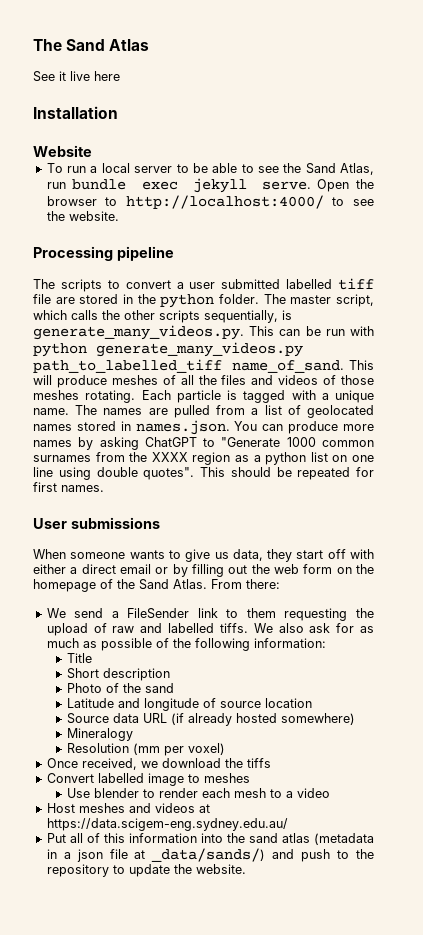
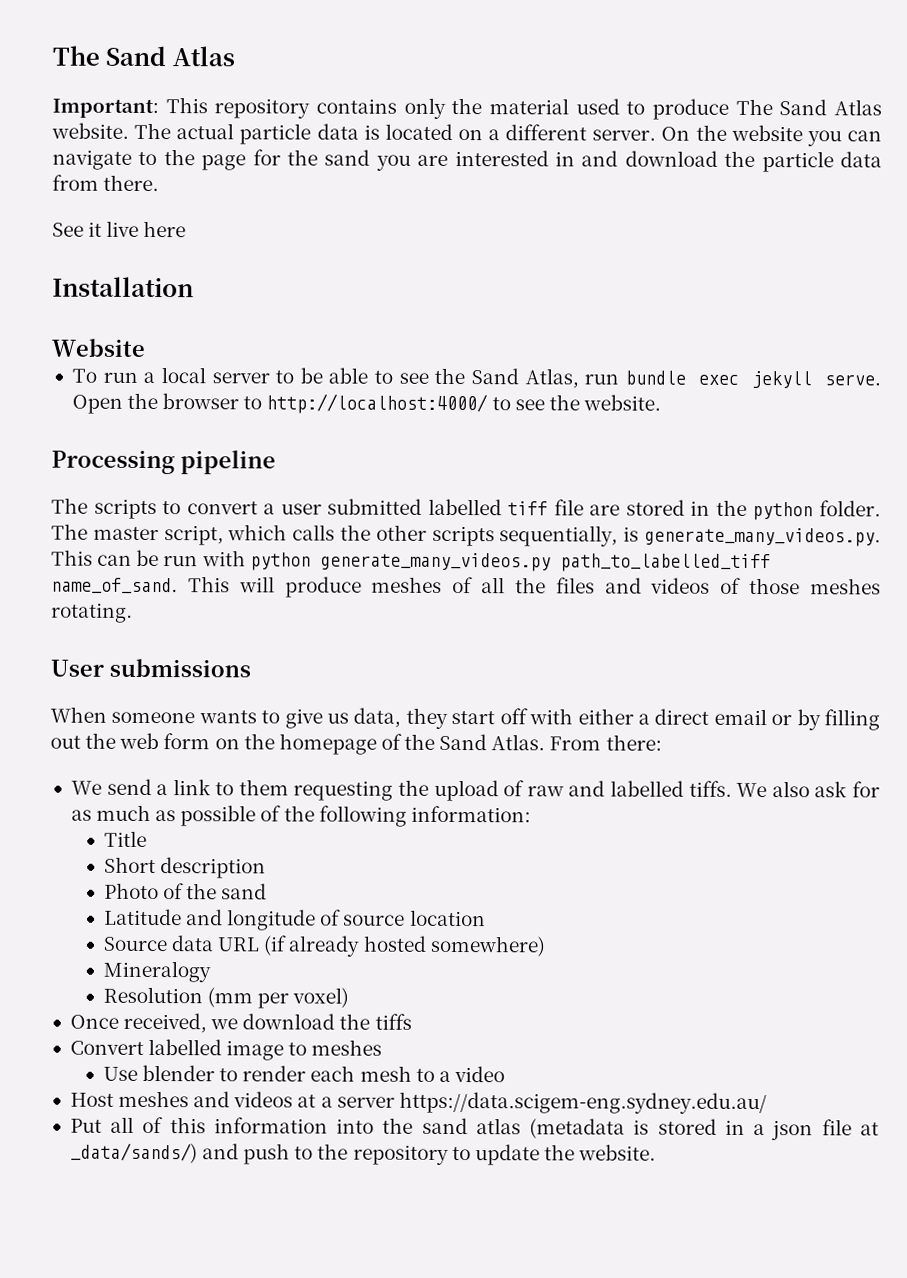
[33,39,150,51] The Sand Atlas -> [52,45,235,67] [52,97,882,120] [51,122,882,147] [52,149,882,173] [52,174,160,192] The Sand Atlas // Important: This repository contains only the material used to produce The Sand Atlas website. The actual particle data is located on a different server. On the website you can navigate to the page for the sand you are interested in and download the particle data from there.
[141,390,374,403] [33,405,375,418] [33,420,374,435] [33,437,374,450] [33,452,374,465] [33,467,374,480] [33,482,104,492] Each particle is tagged with a unique name. The names are pulled from a list of geolocated names stored in names.json. You can produce more names by asking ChatGPT to "Generate 1000 common surnames from the XXXX region as a python list on one line using double quotes". This should be repeated for first names. -> (133, 612) none
[127,608,190,619] FileSender -> (169, 790) none
(210, 808) none -> [320,1096,395,1108] a server
(374, 839) none -> [633,1118,717,1135] is stored

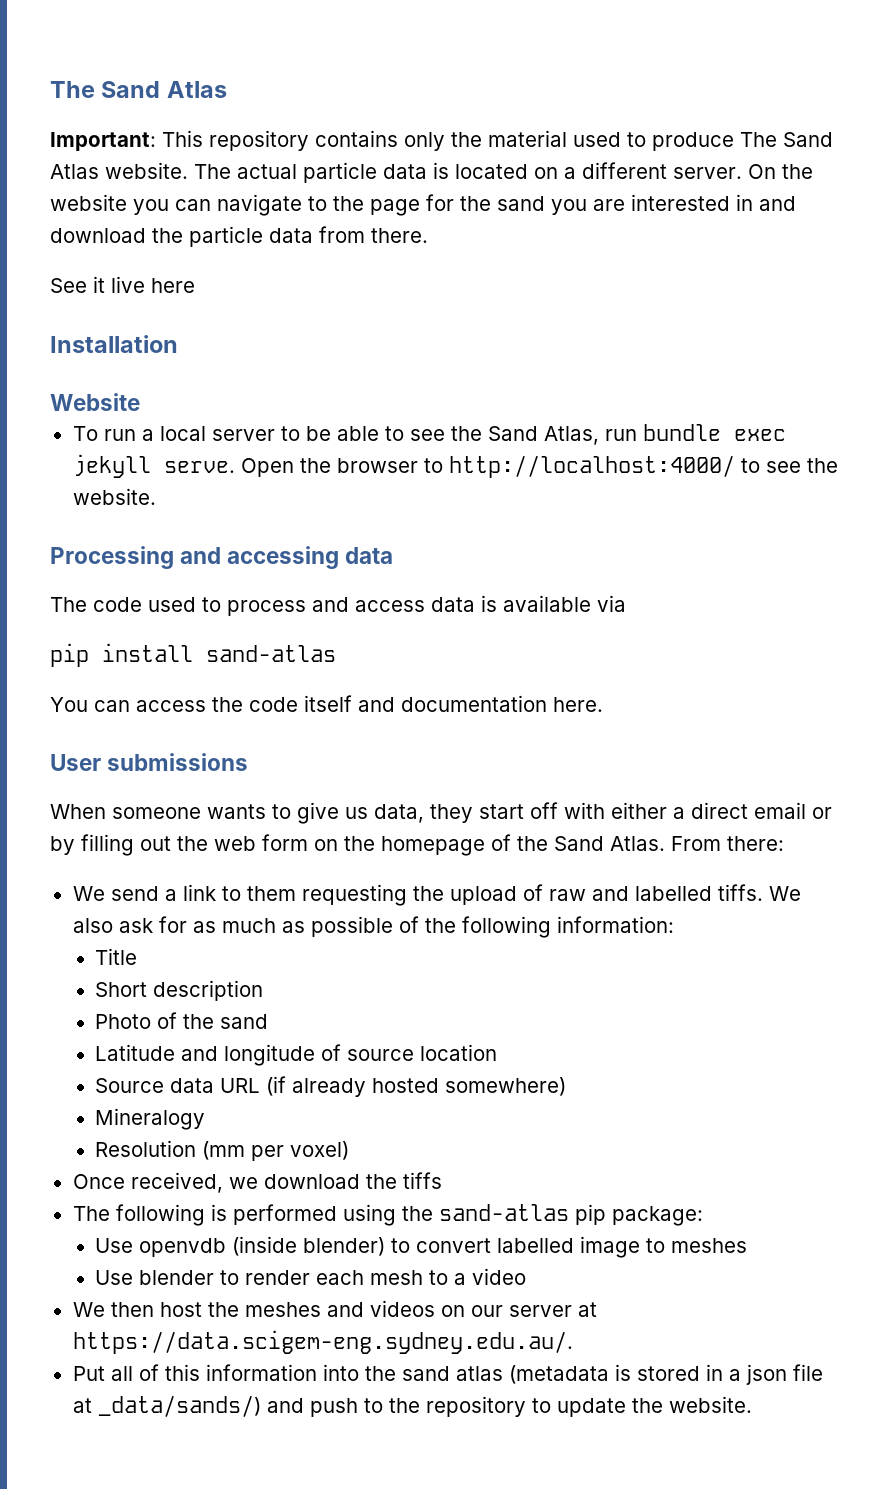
[180,450,276,475] [51,497,881,521] [51,523,881,547] [51,549,771,573] [51,576,881,598] [51,602,133,623] pipeline // The scripts to convert a user submitted labelled tiff file are stored in the python folder. The master script, which calls the other scripts sequentially, is generate_many_videos.py. This can be run with python generate_many_videos.py path_to_labelled_tiff name_of_sand. This will produce meshes of all the files and videos of those meshes rotating. -> [180,546,394,569] [50,595,626,616] [50,643,336,667] [50,695,603,712] and accessing data // The code used to process and access data is available via // pip install sand-atlas // You can access the code itself and documentation here.
[69,1040,144,1055] Convert -> [72,1204,703,1226] [95,1236,492,1257] The following is performed using the sand-atlas pip package: // Use openvdb (inside blender) to convert
[69,1090,767,1115] Host meshes and videos at a server https://data.scigem-eng.sydney.edu.au/ -> [72,1300,597,1317] [72,1330,573,1354] We then host the meshes and videos on our server at https://data.scigem-eng.sydney.edu.au/.

